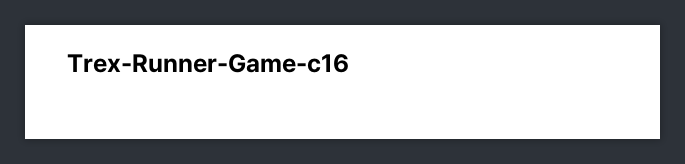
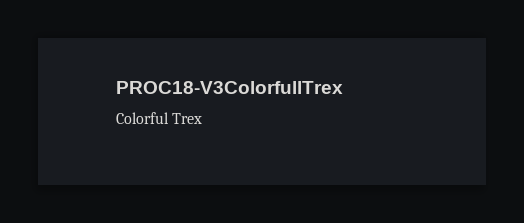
[67,54,349,73] Trex-Runner-Game-c16 -> [116,81,343,94] [116,112,203,124] PROC18-V3ColorfullTrex // Colorful Trex

